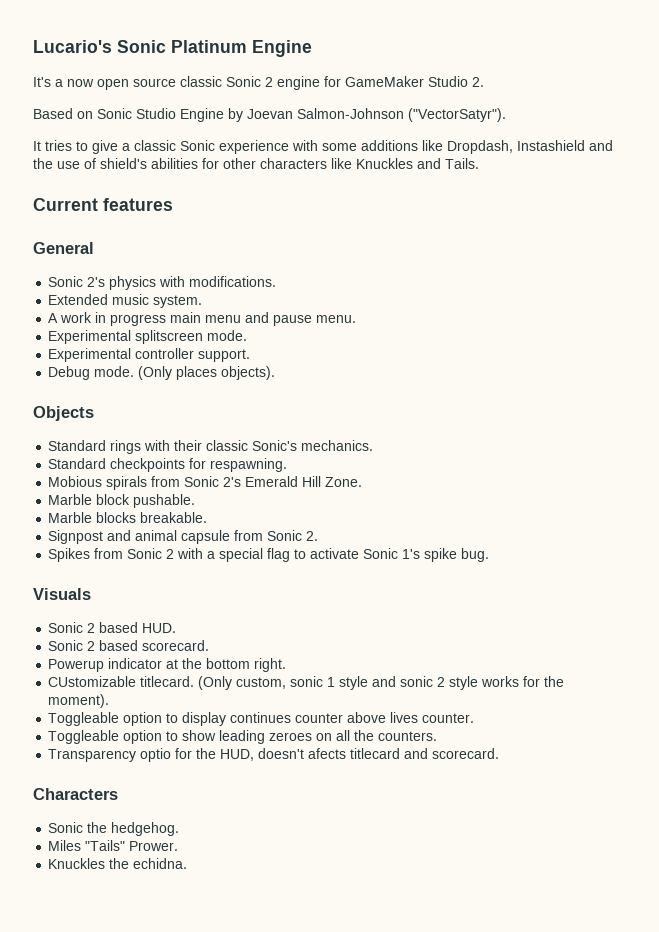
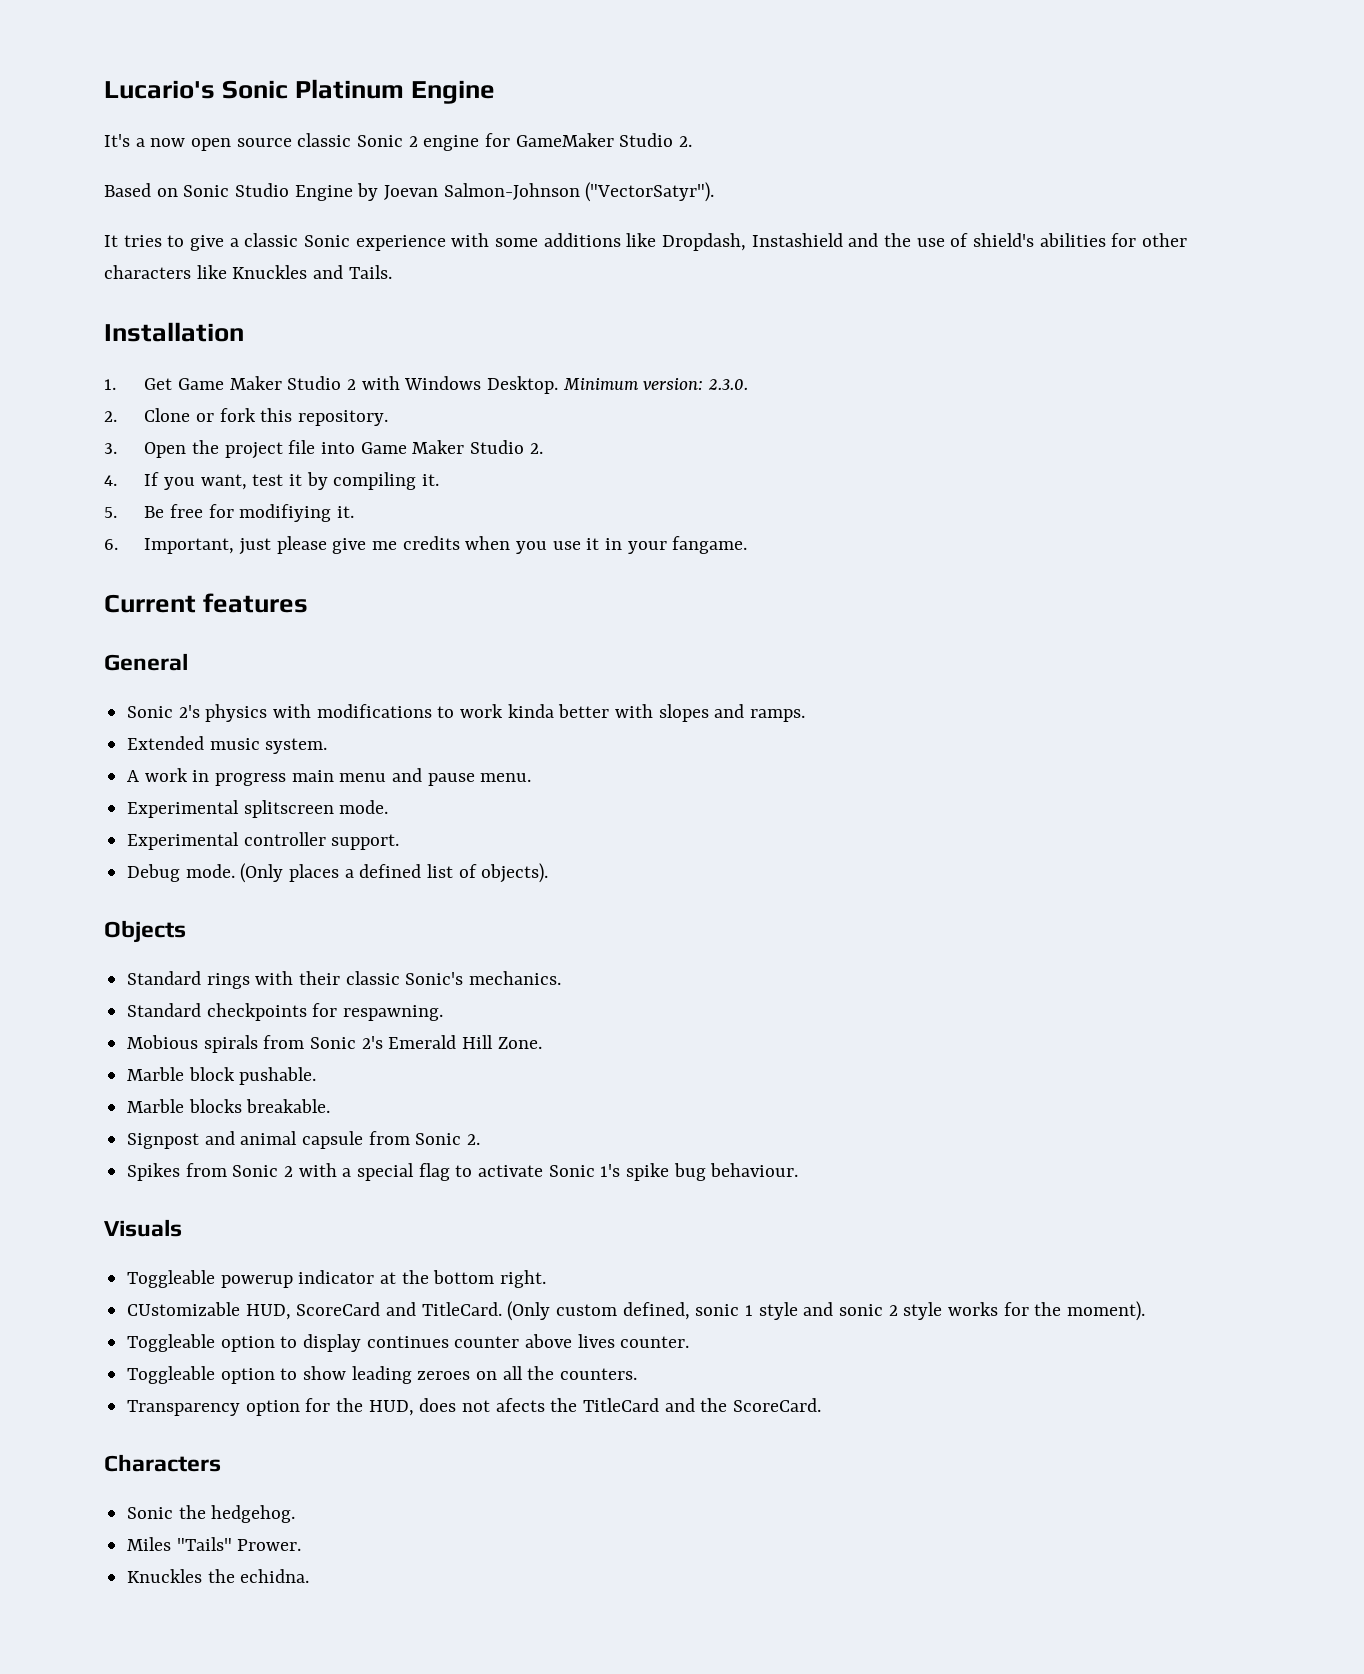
(479, 163) none -> [104,322,244,342] [104,376,748,394] [104,408,388,426] [104,440,543,459] [104,472,439,490] [104,504,354,522] [104,536,748,555] // Installation // 1. Get Game Maker Studio 2 with Windows Desktop. Minimum version: 2.3.0. // 2. Clone or fork this repository. // 3. Open the project file into Game Maker Studio 2. // 4. If you want, test it by compiling it. // 5. Be free for modifiying it. // 6. Important, just please give me credits when you use it in your fangame.
[189,276,277,287] modifications. -> [316,704,806,722] modifications to work kinda better with slopes and ramps.
(218, 373) none -> [344,864,477,878] a defined list of
[461,548,490,562] bug. -> [673,1163,799,1181] bug behaviour.
[48,622,177,633] [48,640,210,651] [48,659,105,672] Sonic 2 based HUD. // Sonic 2 based scorecard. // Powerup -> [127,1270,293,1288] Toggleable powerup
[140,676,287,690] titlecard. (Only custom, -> [245,1301,690,1321] HUD, ScoreCard and TitleCard. (Only custom defined,
[140,748,172,762] optio -> [245,1400,300,1416] option
[258,748,500,759] doesn't afects titlecard and scorecard. -> [419,1398,822,1412] does not afects the TitleCard and the ScoreCard.

